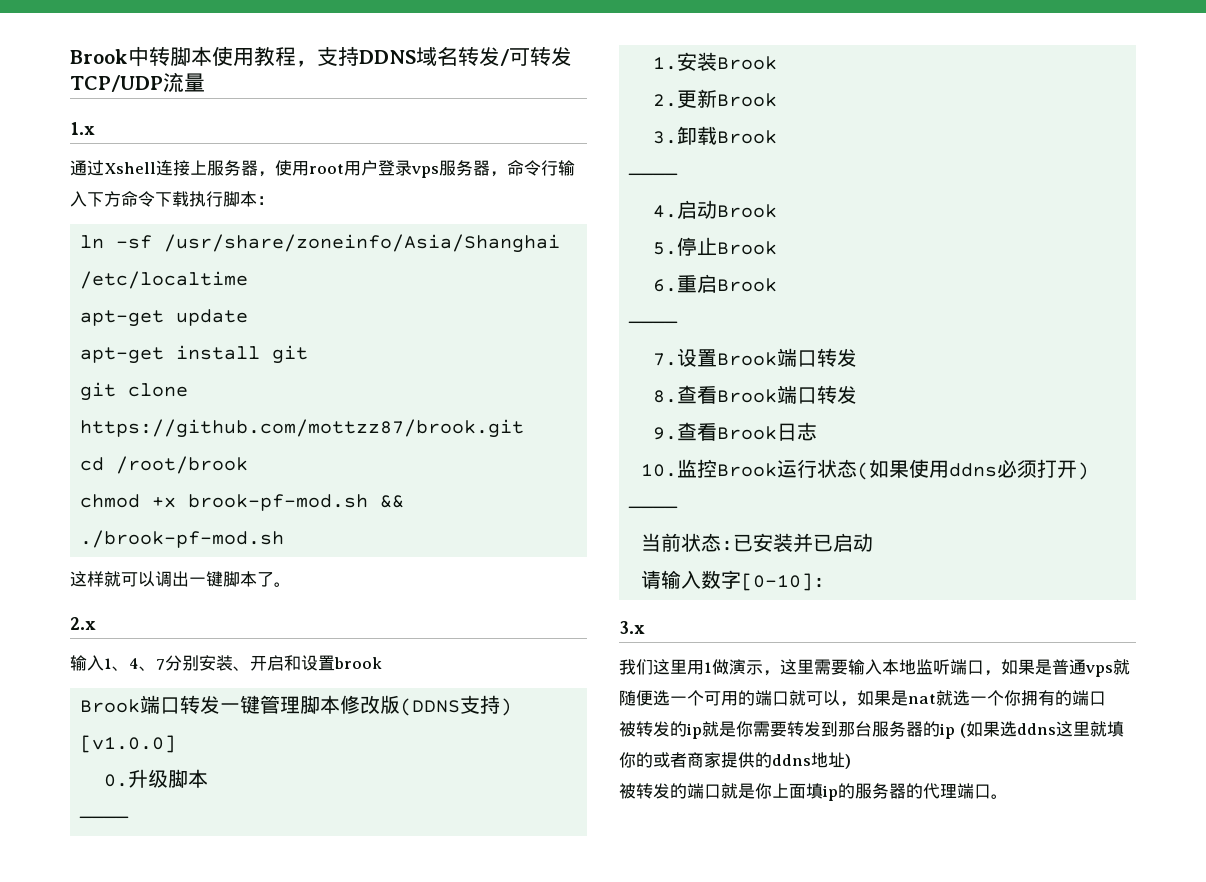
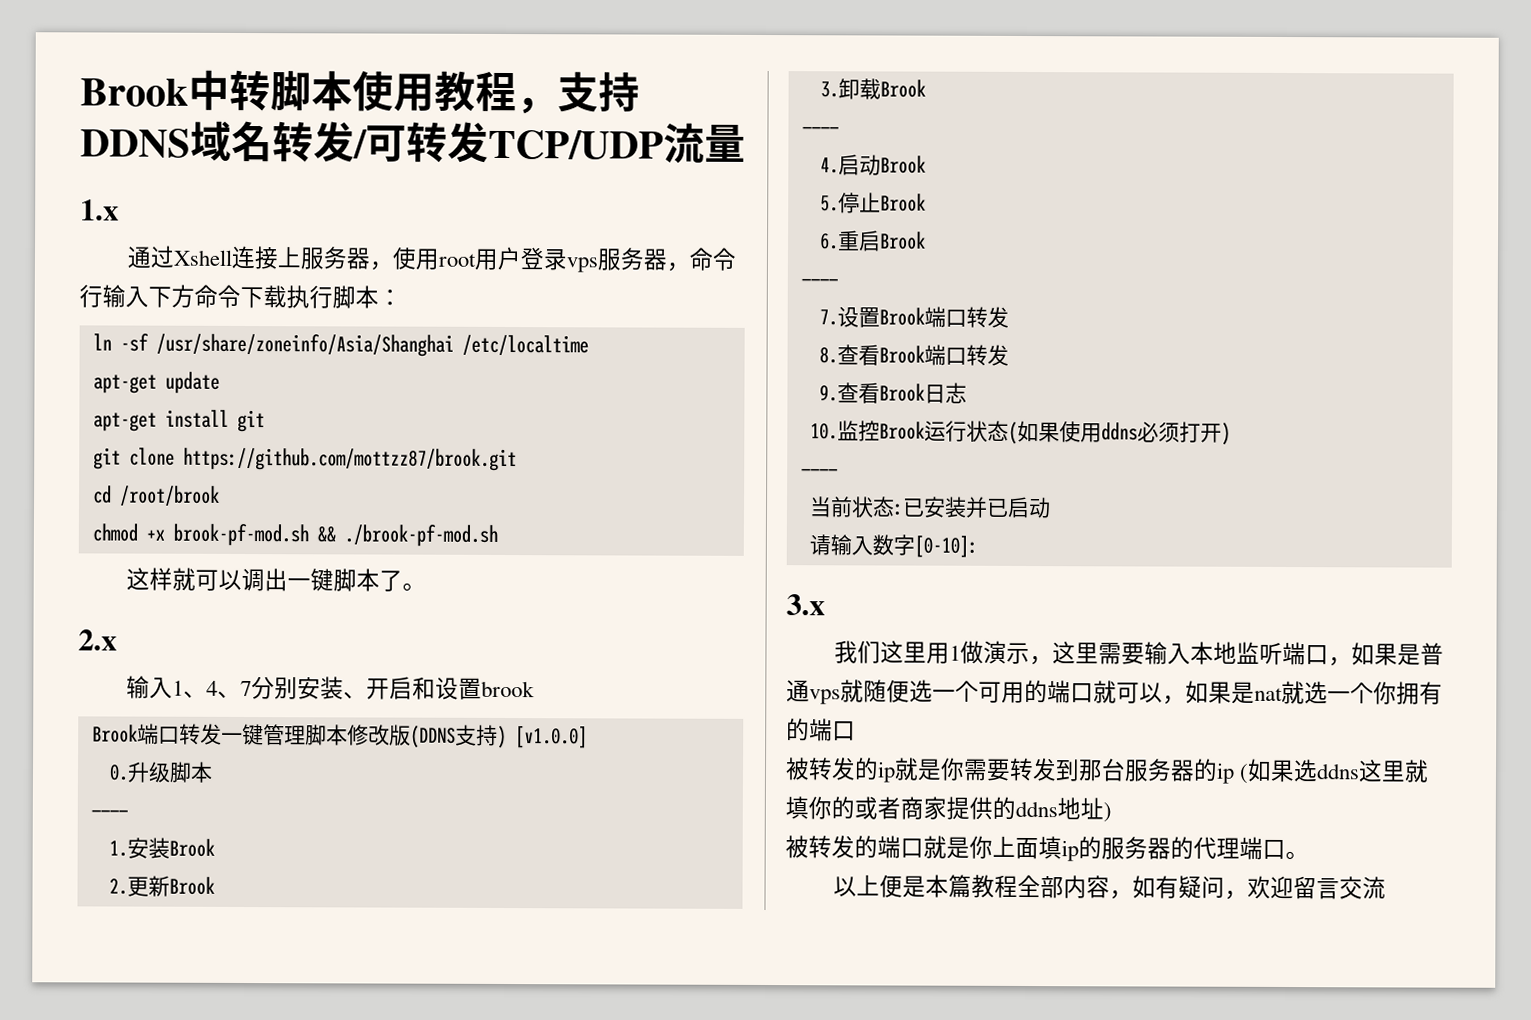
(1008, 796) none -> [833,874,1387,900] // 以上便是本篇教程全部内容，如有疑问，欢迎留言交流

